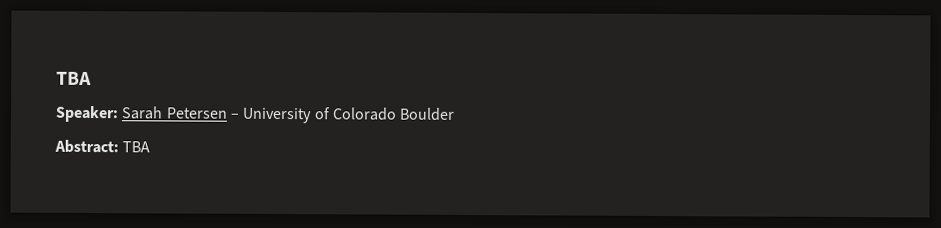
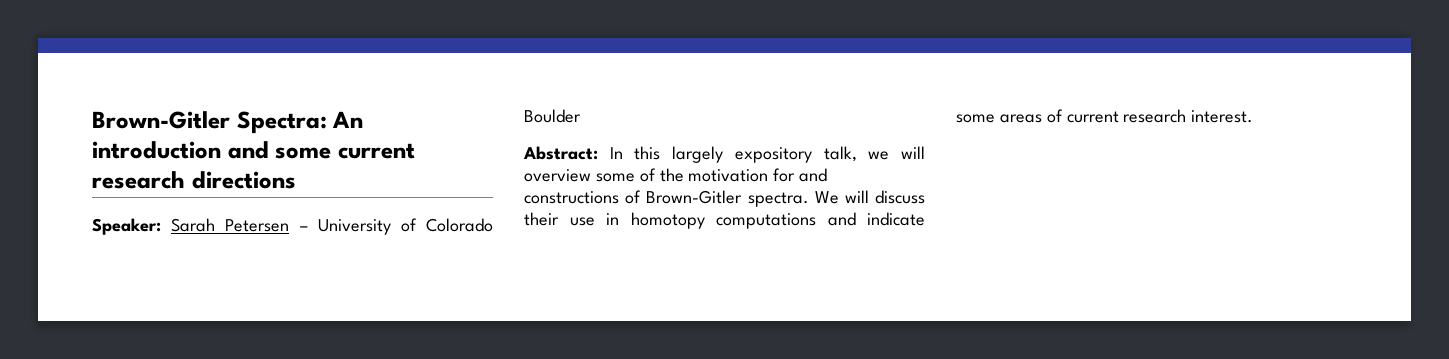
[56,71,92,86] TBA -> [92,111,364,134] [92,141,415,159] [92,171,296,189] Brown-Gitler Spectra: An introduction and some current research directions
[122,141,151,153] TBA -> [609,146,925,163] [524,168,828,182] [524,190,925,207] [524,212,925,229] [956,109,1254,123] In this largely expository talk, we will overview some of the motivation for and constructions of Brown-Gitler spectra. We will discuss their use in homotopy computations and indicate some areas of current research interest.

